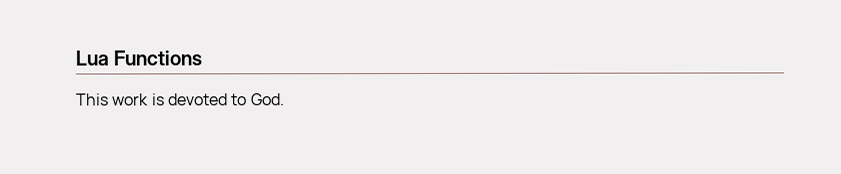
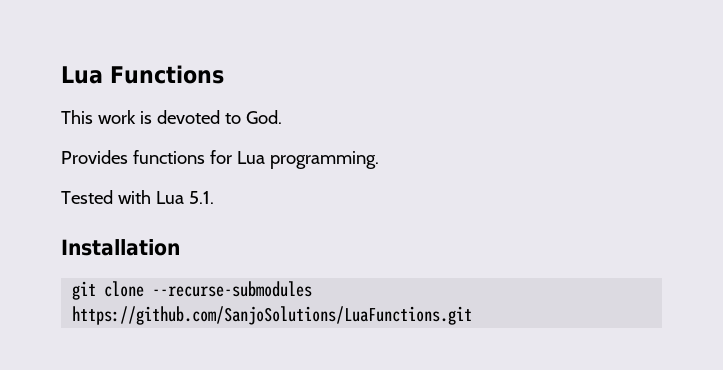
(285, 99) none -> [61,150,379,169] [61,190,214,204] [61,239,180,256] [72,281,313,300] [72,306,473,325] // Provides functions for Lua programming. // Tested with Lua 5.1. // Installation // git clone --recurse-submodules https://github.com/SanjoSolutions/LuaFunctions.git

